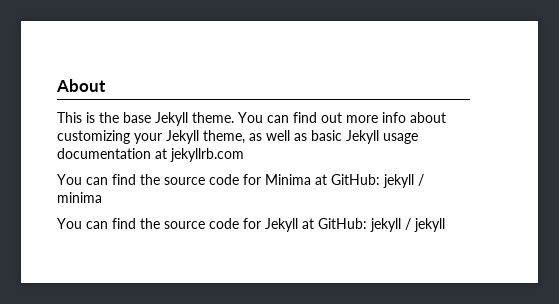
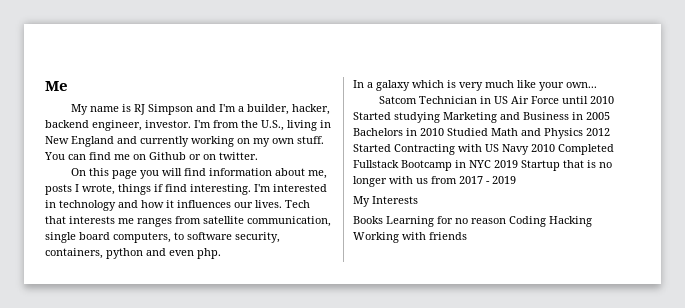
[56,79,106,92] [57,112,446,126] [57,130,418,144] [57,148,244,162] [57,174,424,188] [57,192,102,203] [57,218,445,232] About // This is the base Jekyll theme. You can find out more info about customizing your Jekyll theme, as well as basic Jekyll usage documentation at jekyllrb.com // You can find the source code for Minima at GitHub: jekyll / minima // You can find the source code for Jekyll at GitHub: jekyll / jekyll -> [45,81,68,91] [70,104,330,115] [45,120,331,131] [45,136,324,147] [44,152,258,160] [70,168,327,179] [45,184,327,195] [45,200,310,211] [45,216,331,227] [45,232,280,243] [45,248,221,259] [353,80,597,91] [378,96,614,104] [353,112,610,123] [353,128,610,139] [353,144,614,155] [353,160,612,171] [353,176,516,187] [353,196,418,207] [353,216,592,227] [353,232,467,243] Me // My name is RJ Simpson and I'm a builder, hacker, backend engineer, investor. I'm from the U.S., living in New England and currently working on my own stuff. You can find me on Github or on twitter. // On this page you will find information about me, posts I wrote, things if find interesting. I'm interested in technology and how it influences our lives. Tech that interests me ranges from satellite communication, single board computers, to software security, containers, python and even php. // In a galaxy which is very much like your own... // Satcom Technician in US Air Force until 2010 Started studying Marketing and Business in 2005 Bachelors in 2010 Studied Math and Physics 2012 Started Contracting with US Navy 2010 Completed Fullstack Bootcamp in NYC 2019 Startup that is no longer with us from 2017 - 2019 // My Interests // Books Learning for no reason Coding Hacking Working with friends

